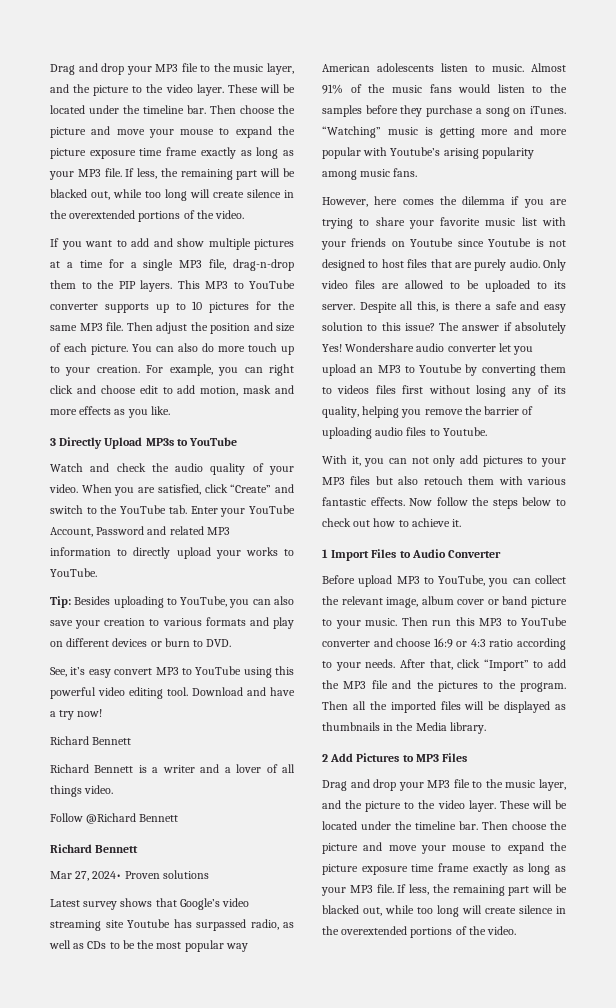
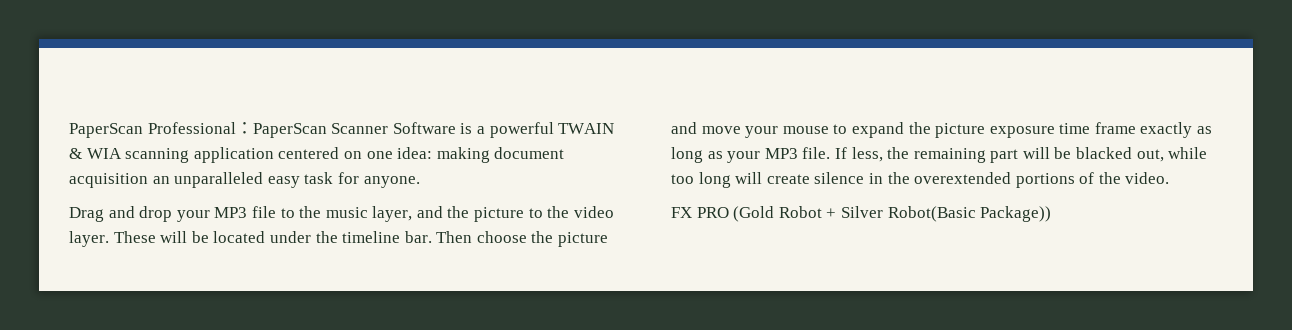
(50, 69) none -> [69,122,615,138] [69,147,565,163] [69,172,420,188] PaperScan Professional：PaperScan Scanner Software is a powerful TWAIN & WIA scanning application centered on one idea: making document acquisition an unparalleled easy task for anyone. //
[50,238,294,250] [50,259,294,271] [50,280,295,292] [50,301,295,313] [50,322,295,334] [50,343,294,355] [50,364,294,376] [50,385,294,396] [50,406,170,418] [50,437,238,449] [50,463,294,475] [49,484,294,496] [50,505,295,517] [50,526,230,537] [50,547,294,559] [50,568,97,577] [50,596,294,608] [50,617,294,629] [50,638,232,647] [50,666,294,678] [50,687,295,699] [50,709,103,720] [50,736,132,745] [50,764,296,773] [50,785,114,797] [50,813,179,824] [50,844,139,853] [50,870,209,881] [50,898,250,910] [50,919,294,931] [49,940,248,952] [322,63,566,72] [322,84,567,94] [322,105,566,117] [322,126,567,138] [322,147,534,159] [322,168,418,180] [322,196,567,208] [322,217,566,229] [321,238,566,250] [322,259,566,271] [321,280,566,292] [322,301,566,313] [322,322,566,334] [322,343,534,355] [322,364,566,376] [322,385,566,397] [322,406,534,418] [322,427,487,439] [322,455,566,467] [322,476,566,485] [322,497,566,509] [322,518,462,527] [322,549,502,561] [322,575,566,587] [322,596,567,608] [322,617,567,629] [322,638,566,650] [322,659,566,671] [322,680,566,692] [322,701,566,713] [322,722,486,734] [322,753,468,762] [322,779,566,791] [322,800,567,812] [322,821,567,830] [322,842,567,854] [322,863,566,875] [321,884,567,896] [322,905,566,917] [322,926,517,938] If you want to add and show multiple pictures at a time for a single MP3 file, drag-n-drop them to the PIP layers. This MP3 to YouTube converter supports up to 10 pictures for the same MP3 file. Then adjust the position and size of each picture. You can also do more touch up to your creation. For example, you can right click and choose edit to add motion, mask and more effects as you like. // 3 Directly Upload MP3s to YouTube // Watch and check the audio quality of your video. When you are satisfied, click “Create” and switch to the YouTube tab. Enter your YouTube Account, Password and related MP3 information to directly upload your works to YouTube. // Tip: Besides uploading to YouTube, you can also save your creation to various formats and play on different devices or burn to DVD. // See, it’s easy convert MP3 to YouTube using this powerful video editing tool. Download and have a try now! // Richard Bennett // Richard Bennett is a writer and a lover of all things video. // Follow @Richard Bennett // Richard Bennett // Mar 27, 2024• Proven solutions // Latest survey shows that Google’s video streaming site Youtube has surpassed radio, as well as CDs to be the most popular way American adolescents listen to music. Almost 91% of the music fans would listen to the samples before they purchase a song on iTunes. “Watching” music is getting more and more popular with Youtube’s arising popularity among music fans. // However, here comes the dilemma if you are trying to share your favorite music list with your friends on Youtube since Youtube is not designed to host files that are purely audio. Only video files are allowed to be uploaded to its server. Despite all this, is there a safe and easy solution to this issue? The answer if absolutely Yes! Wondershare audio converter let you upload an MP3 to Youtube by converting them to videos files first without losing any of its quality, helping you remove the barrier of uploading audio files to Youtube. // With it, you can not only add pictures to your MP3 files but also retouch them with various fantastic effects. Now follow the steps below to check out how to achieve it. // 1 Import Files to Audio Converter // Before upload MP3 to YouTube, you can collect the relevant image, album cover or band picture to your music. Then run this MP3 to YouTube converter and choose 16:9 or 4:3 ratio according to your needs. After that, click “Import” to add the MP3 file and the pictures to the program. Then all the imported files will be displayed as thumbnails in the Media library. // 2 Add Pictures to MP3 Files // Drag and drop your MP3 file to the music layer, and the picture to the video layer. These will be located under the timeline bar. Then choose the picture and move your mouse to expand the picture exposure time frame exactly as long as your MP3 file. If less, the remaining part will be blacked out, while too long will create silence in the overextended portions of the video. -> [671,206,1052,222] FX PRO (Gold Robot + Silver Robot(Basic Package))

